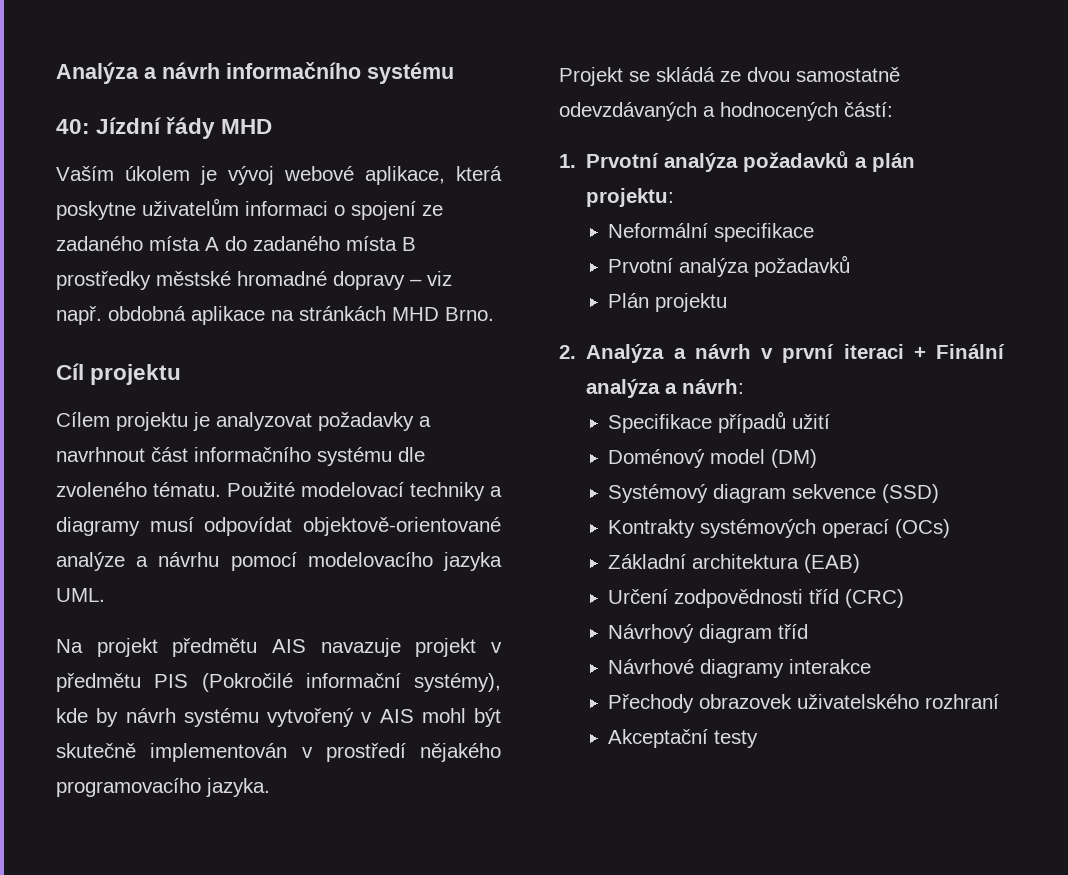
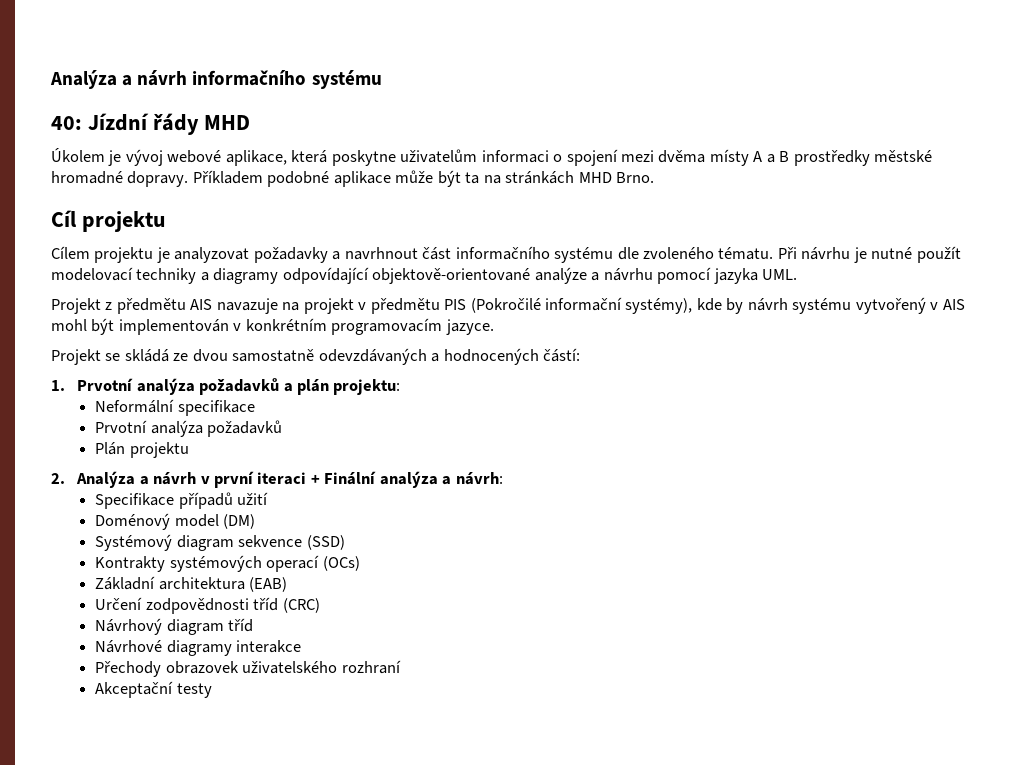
[56,166,190,181] Vaším úkolem -> [51,148,105,162] Úkolem
[422,205,443,216] [56,236,416,251] [56,271,452,290] [56,306,265,325] ze zadaného místa A do zadaného místa B prostředky městské hromadné dopravy – viz např. obdobná aplikace -> [621,149,933,166] [51,170,480,187] mezi dvěma místy A a B prostředky městské hromadné dopravy. Příkladem podobné aplikace může být ta
[227,482,295,497] Použité -> [777,246,961,263] Při návrhu je nutné použít
[149,517,293,536] musí odpovídat -> [282,267,369,284] odpovídající
[307,552,433,567] modelovacího -> (712, 275) none
[56,638,158,657] Na projekt -> [51,298,113,314] Projekt z
(401, 647) none -> [282,302,300,311] na
[56,743,136,758] skutečně -> (115, 326) none
[325,743,501,762] [56,778,270,797] prostředí nějakého programovacího jazyka. -> [245,318,494,335] konkrétním programovacím jazyce.

